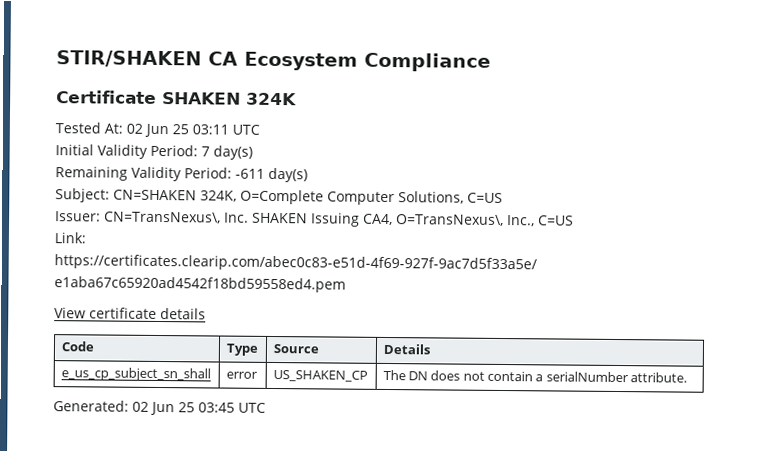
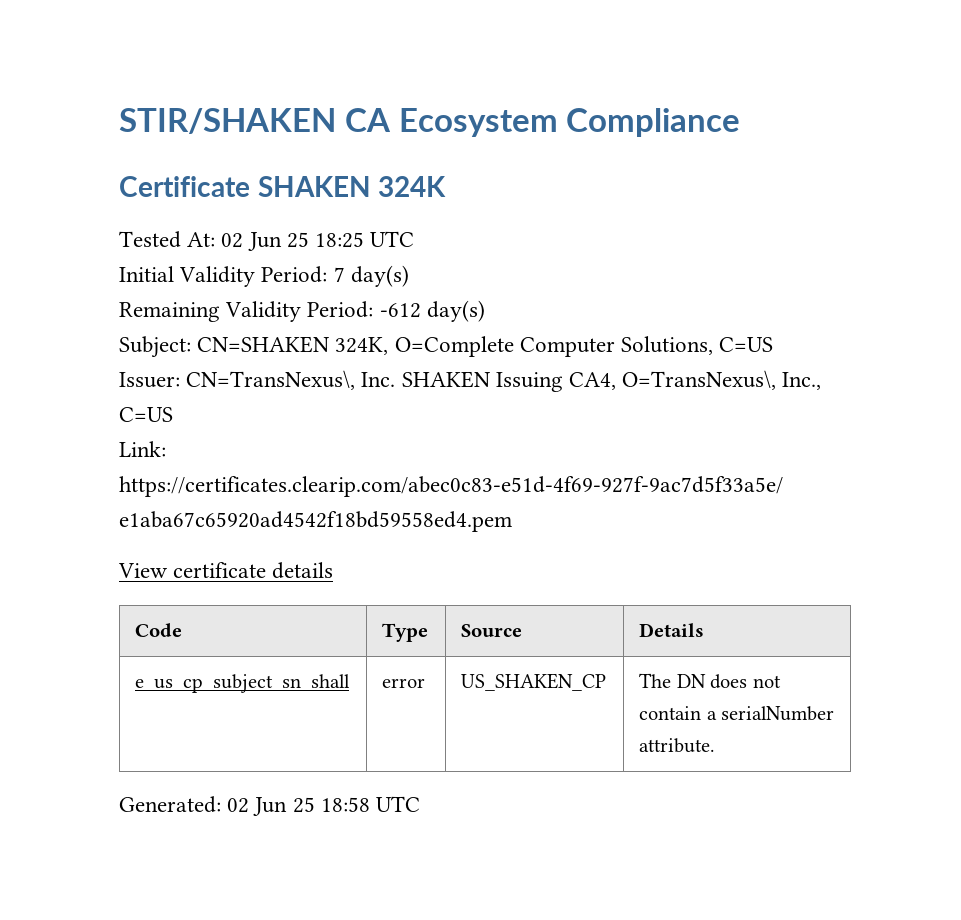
[191,124,229,135] 03:11 -> [315,232,365,248] 18:25
[235,168,265,179] -611 -> [379,303,421,318] -612
[198,402,235,413] 03:45 -> [320,797,370,812] 18:58

